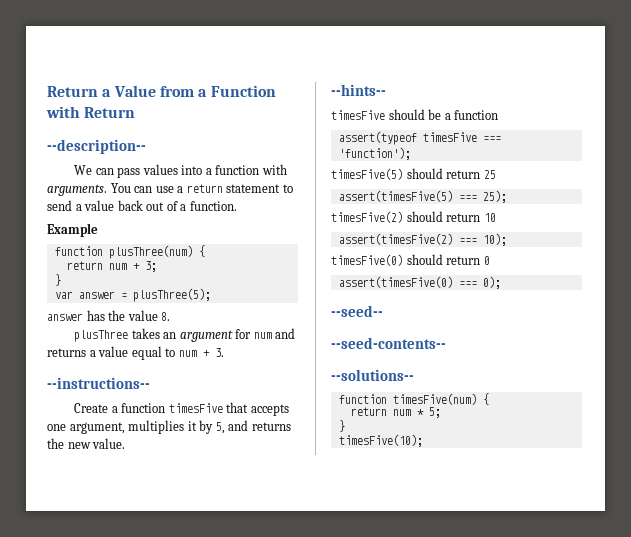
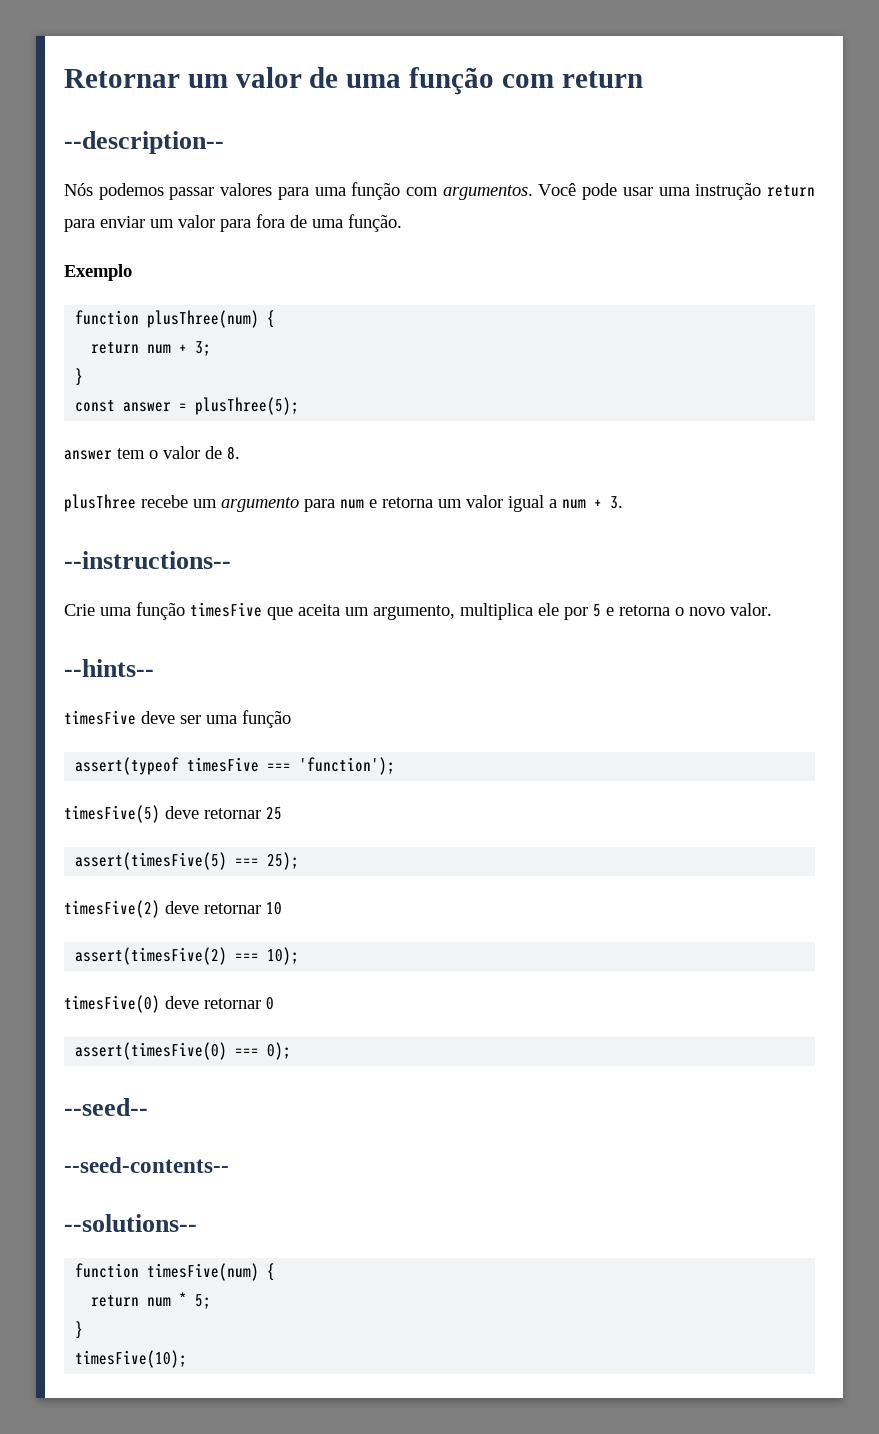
[47,85,276,97] [46,106,136,118] [47,139,146,154] [74,164,287,178] [47,183,293,196] [47,200,237,211] [47,223,98,237] Return a Value from a Function with Return // --description-- // We can pass values into a function with arguments. You can use a return statement to send a value back out of a function. // Example -> [64,67,643,95] [64,131,224,154] [64,182,815,200] [64,214,402,232] [64,264,132,281] Retornar um valor de uma função com return // --description-- // Nós podemos passar valores para uma função com argumentos. Você pode usar uma instrução return para enviar um valor para fora de uma função. // Exemplo
[54,291,73,299] var -> [75,400,116,412] const
[86,310,171,321] [74,328,296,342] [47,346,224,360] [47,377,150,389] [74,402,289,416] [47,420,291,434] [47,438,126,449] [331,84,386,96] [331,109,499,120] has the value 8. // plusThree takes an argument for num and returns a value equal to num + 3. // --instructions-- // Create a function timesFive that accepts one argument, multiplies it by 5, and returns the new value. // --hints-- // timesFive should be a function -> [117,446,240,460] [64,494,623,512] [64,551,231,569] [64,602,772,620] [64,659,154,677] [64,710,291,728] tem o valor de 8. // plusThree recebe um argumento para num e retorna um valor igual a num + 3. // --instructions-- // Crie uma função timesFive que aceita um argumento, multiplica ele por 5 e retorna o novo valor. // --hints-- // timesFive deve ser uma função
[406,168,481,179] should return -> [165,806,261,819] deve retornar
[406,211,481,222] should return -> [165,901,261,914] deve retornar
[406,254,481,265] should return -> [165,996,261,1009] deve retornar

